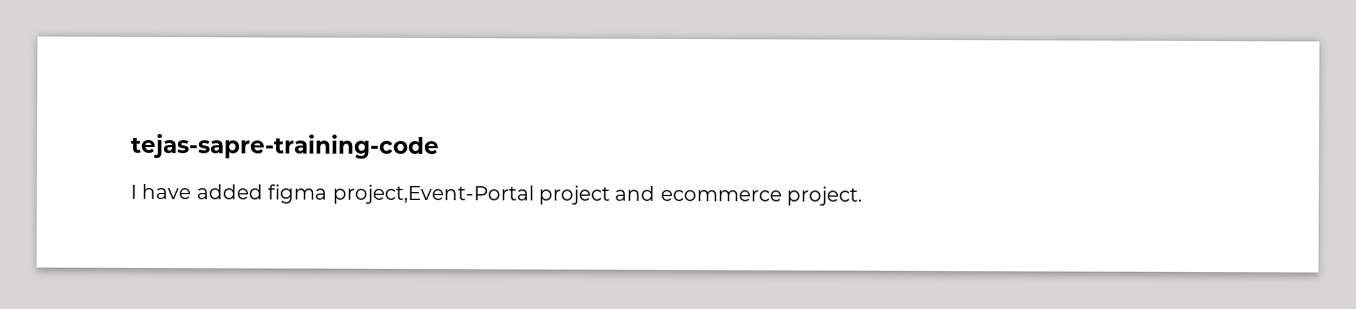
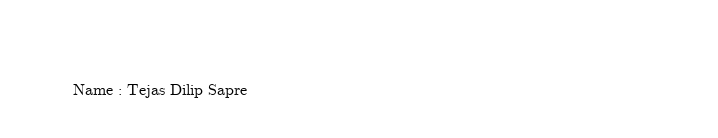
[130,133,440,160] [130,183,863,206] tejas-sapre-training-code // I have added figma project,Event-Portal project and ecommerce project. -> [73,84,247,98] Name : Tejas Dilip Sapre

